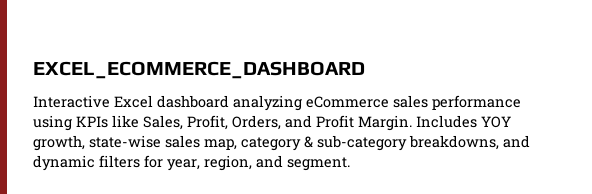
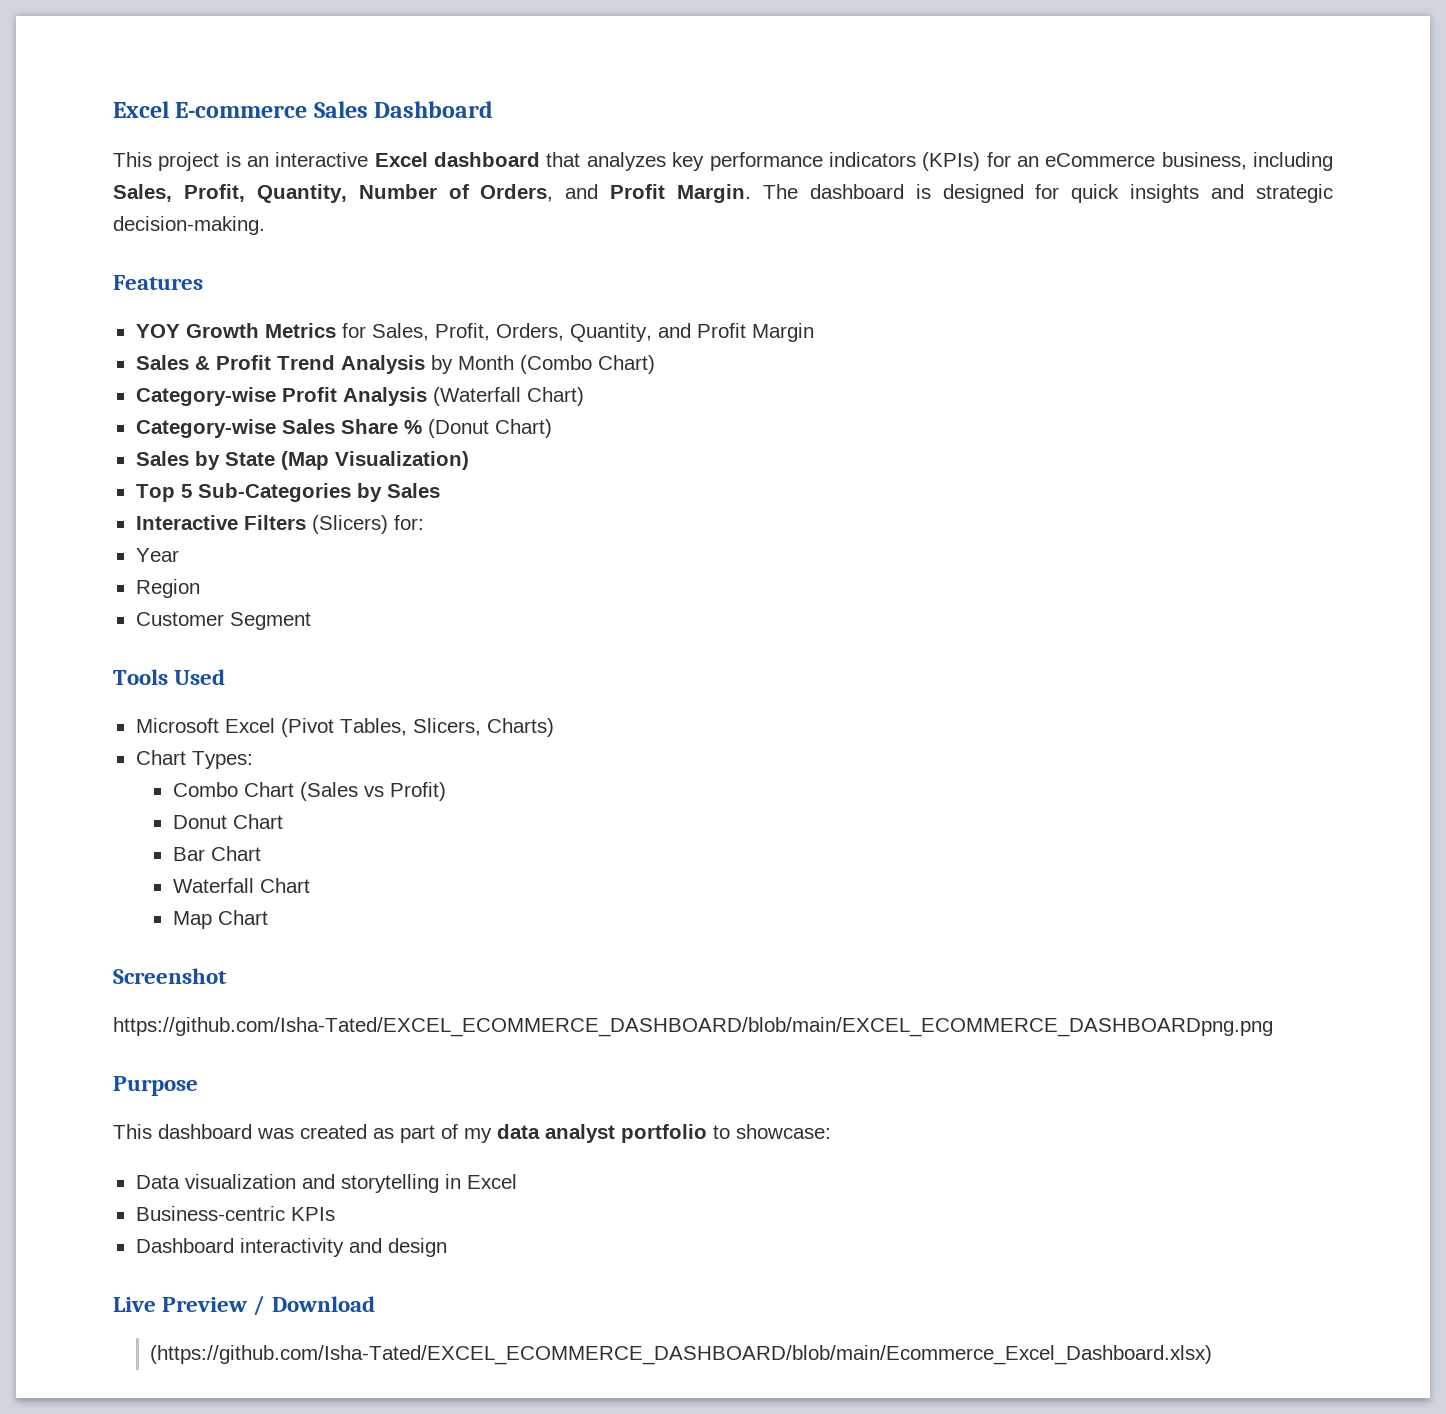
[33,61,365,79] [33,95,521,111] [33,115,511,131] [33,135,530,151] [33,155,350,171] EXCEL_ECOMMERCE_DASHBOARD // Interactive Excel dashboard analyzing eCommerce sales performance using KPIs like Sales, Profit, Orders, and Profit Margin. Includes YOY growth, state-wise sales map, category & sub-category breakdowns, and dynamic filters for year, region, and segment. -> [113,101,494,118] [113,152,1333,171] [113,184,1333,203] [113,216,265,235] [113,275,203,290] [135,323,814,342] [135,355,655,374] [135,387,584,406] [135,419,552,438] [135,451,469,470] [135,483,440,502] [135,515,424,534] [135,548,179,562] [135,579,200,598] [135,612,311,630] [113,669,226,685] [135,718,554,737] [135,750,253,769] [172,782,446,801] [172,814,283,829] [172,846,261,861] [172,878,310,893] [172,910,268,929] [113,968,227,984] [113,1017,1273,1037] [113,1076,198,1096] [113,1124,831,1143] [135,1174,517,1193] [135,1206,335,1221] [135,1238,447,1257] [113,1295,375,1316] [150,1345,1213,1365] Excel E-commerce Sales Dashboard // This project is an interactive Excel dashboard that analyzes key performance indicators (KPIs) for an eCommerce business, including Sales, Profit, Quantity, Number of Orders, and Profit Margin. The dashboard is designed for quick insights and strategic decision-making. // Features // YOY Growth Metrics for Sales, Profit, Orders, Quantity, and Profit Margin // Sales & Profit Trend Analysis by Month (Combo Chart) // Category-wise Profit Analysis (Waterfall Chart) // Category-wise Sales Share % (Donut Chart) // Sales by State (Map Visualization) // Top 5 Sub-Categories by Sales // Interactive Filters (Slicers) for: // Year // Region // Customer Segment // Tools Used // Microsoft Excel (Pivot Tables, Slicers, Charts) // Chart Types: // Combo Chart (Sales vs Profit) // Donut Chart // Bar Chart // Waterfall Chart // Map Chart // Screenshot // https://github.com/Isha-Tated/EXCEL_ECOMMERCE_DASHBOARD/blob/main/EXCEL_ECOMMERCE_DASHBOARDpng.png // Purpose // This dashboard was created as part of my data analyst portfolio to showcase: // Data visualization and storytelling in Excel // Business-centric KPIs // Dashboard interactivity and design // Live Preview / Download // (https://github.com/Isha-Tated/EXCEL_ECOMMERCE_DASHBOARD/blob/main/Ecommerce_Excel_Dashboard.xlsx)

